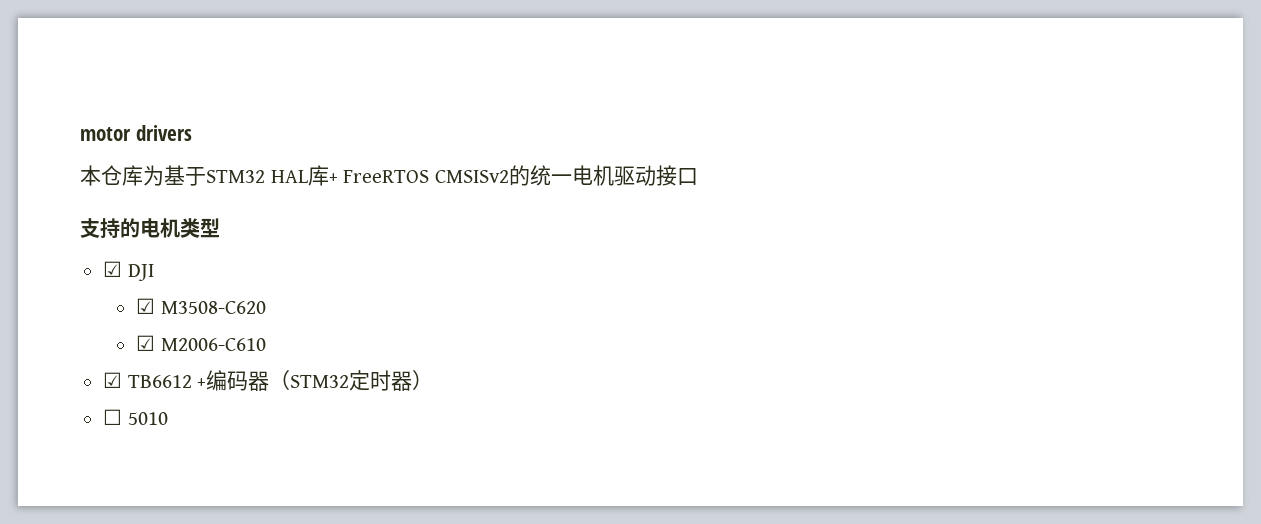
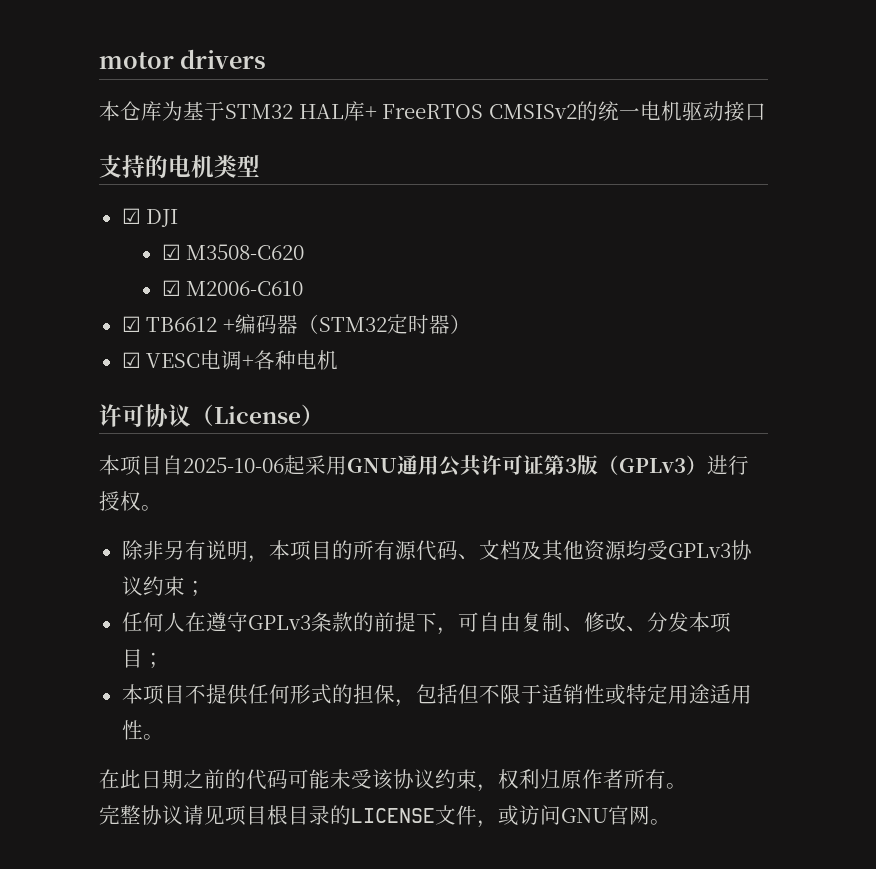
[103,409,168,425] ☐ 5010 -> [121,350,339,370] [99,404,324,427] [99,455,749,477] [99,491,162,511] [121,540,753,563] [121,576,206,596] [121,612,731,635] [121,649,164,668] [121,684,752,707] [121,720,164,740] [99,769,687,792] [99,805,671,828] ☑ VESC电调+各种电机 // 许可协议（License） // 本项目自2025-10-06起采用GNU通用公共许可证第3版（GPLv3）进行授权。 // 除非另有说明，本项目的所有源代码、文档及其他资源均受GPLv3协议约束； // 任何人在遵守GPLv3条款的前提下，可自由复制、修改、分发本项目； // 本项目不提供任何形式的担保，包括但不限于适销性或特定用途适用性。 // 在此日期之前的代码可能未受该协议约束，权利归原作者所有。 // 完整协议请见项目根目录的LICENSE文件，或访问GNU官网。

